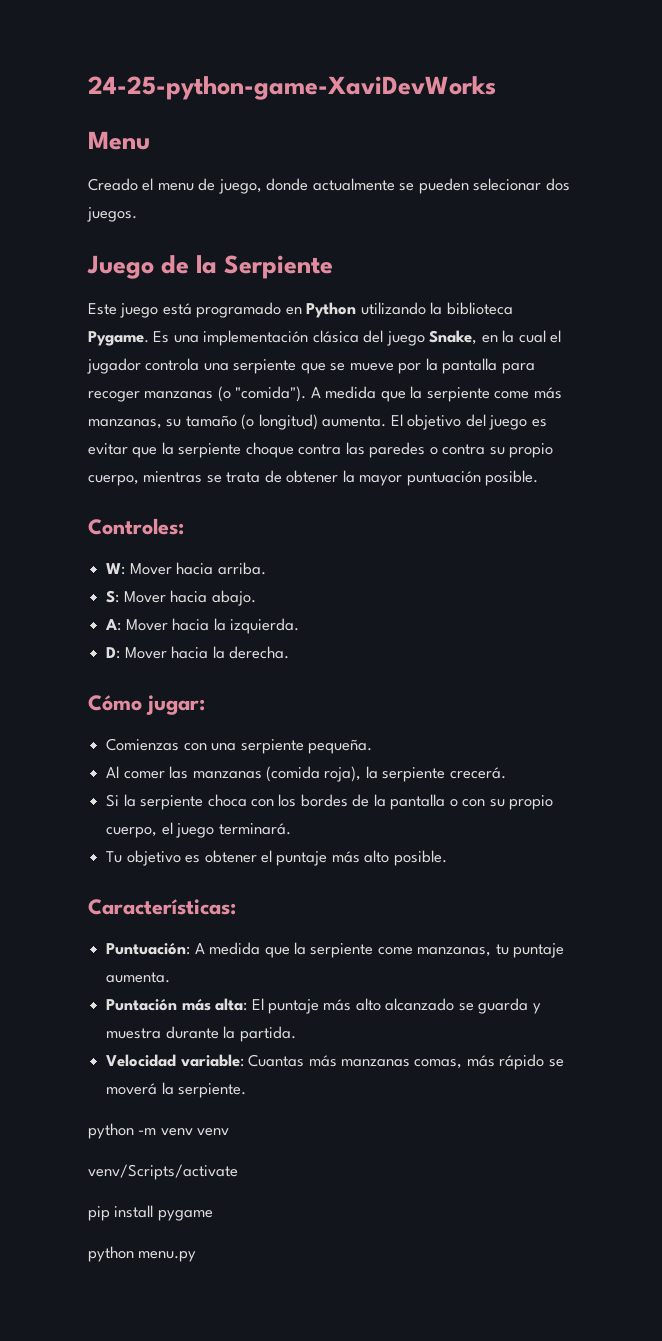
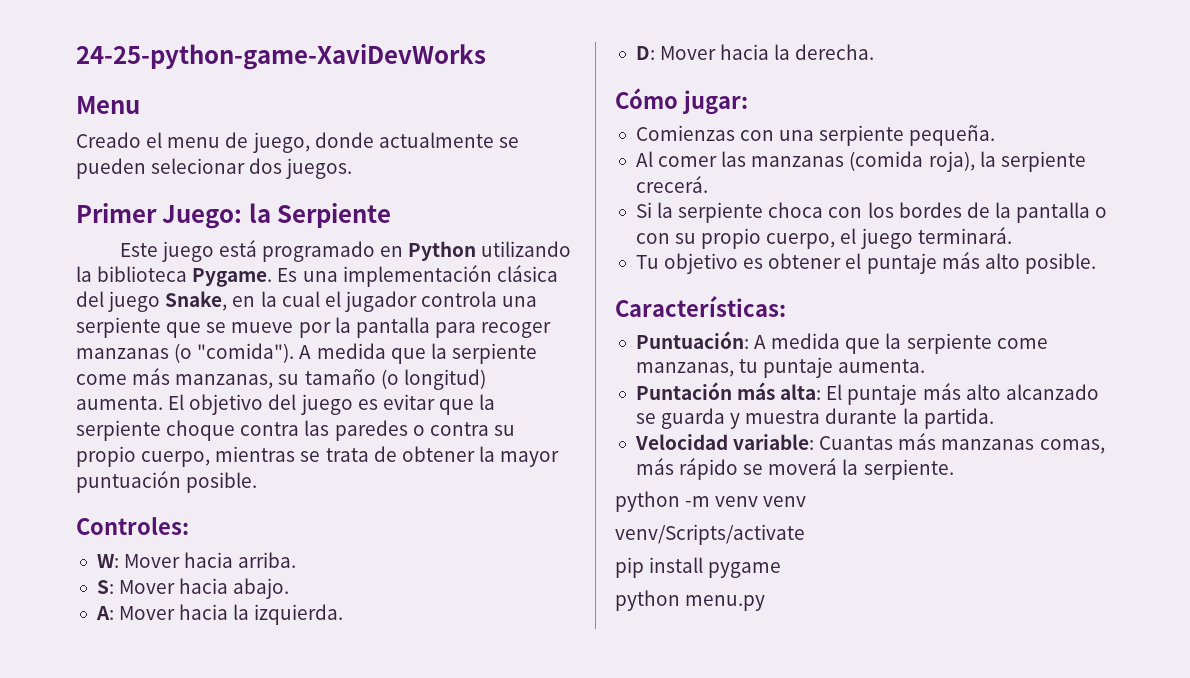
[87,255,190,279] Juego de -> [76,203,243,229] Primer Juego:

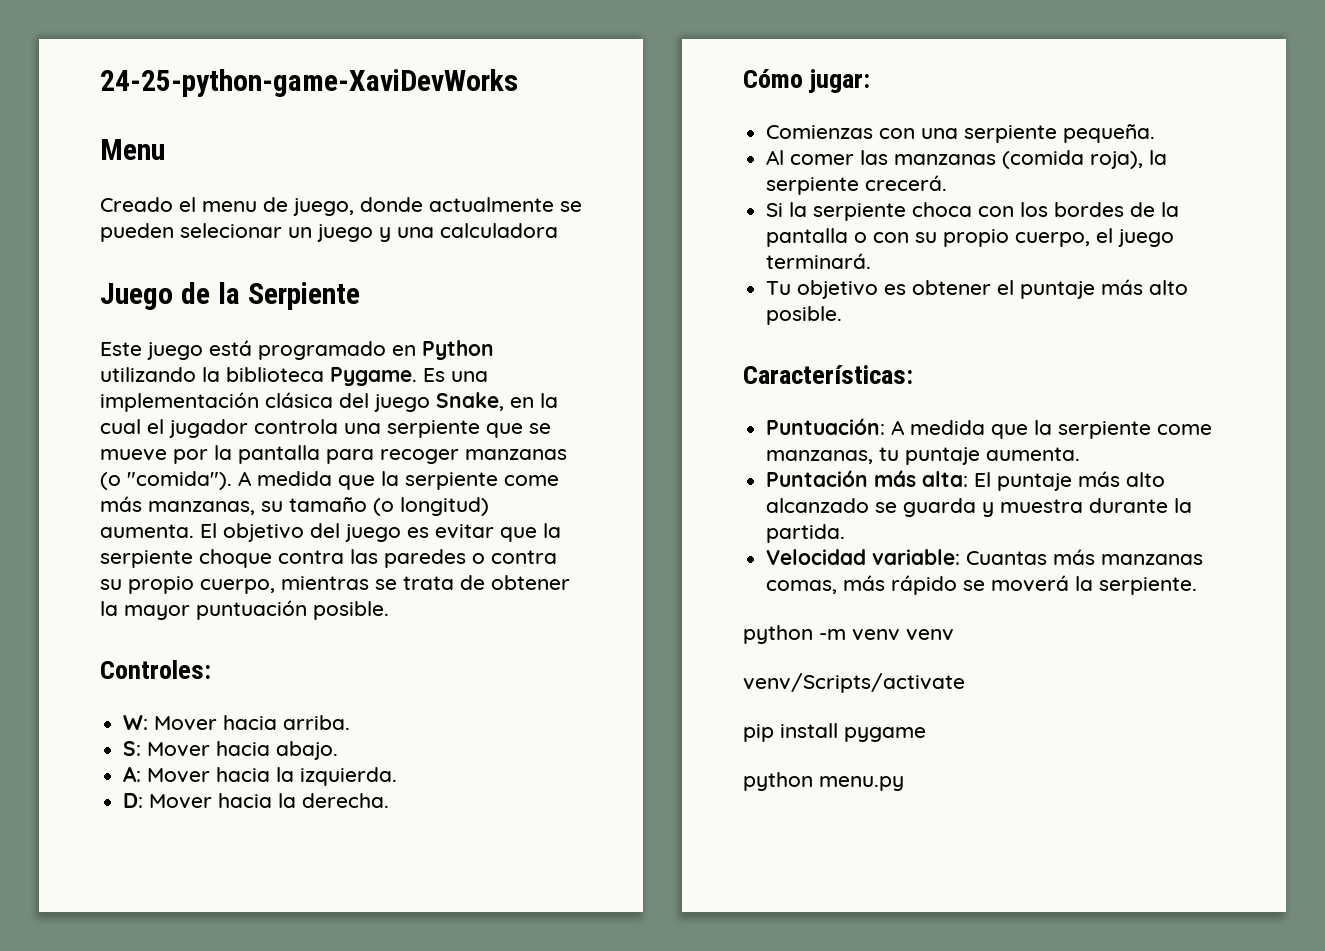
[249,158,353,179] [76,203,243,229] dos juegos. // Primer Juego: -> [288,223,558,242] [100,282,210,310] un juego y una calculadora // Juego de

